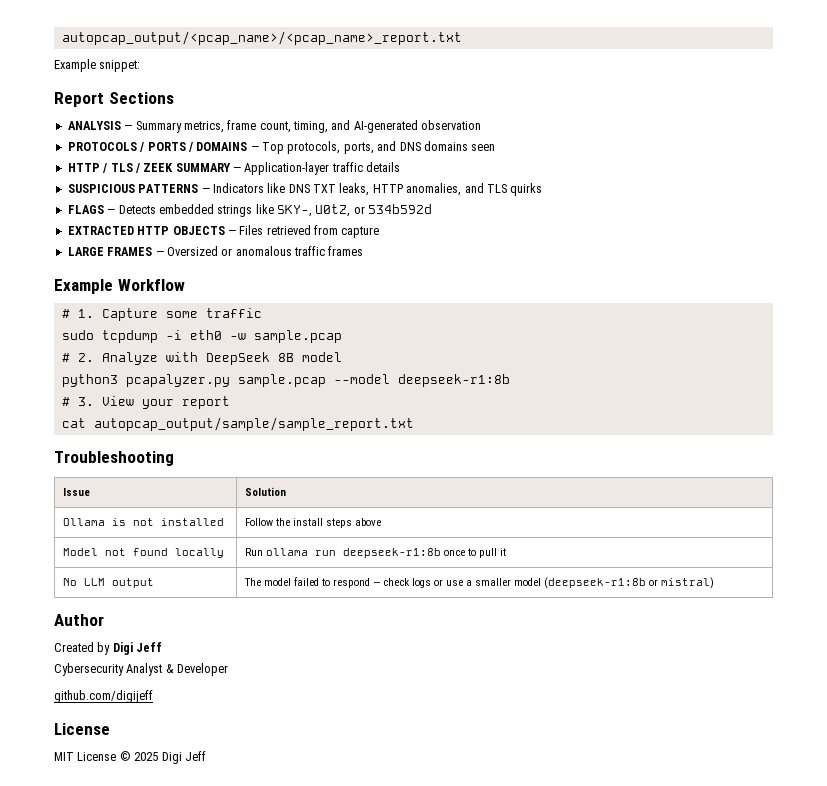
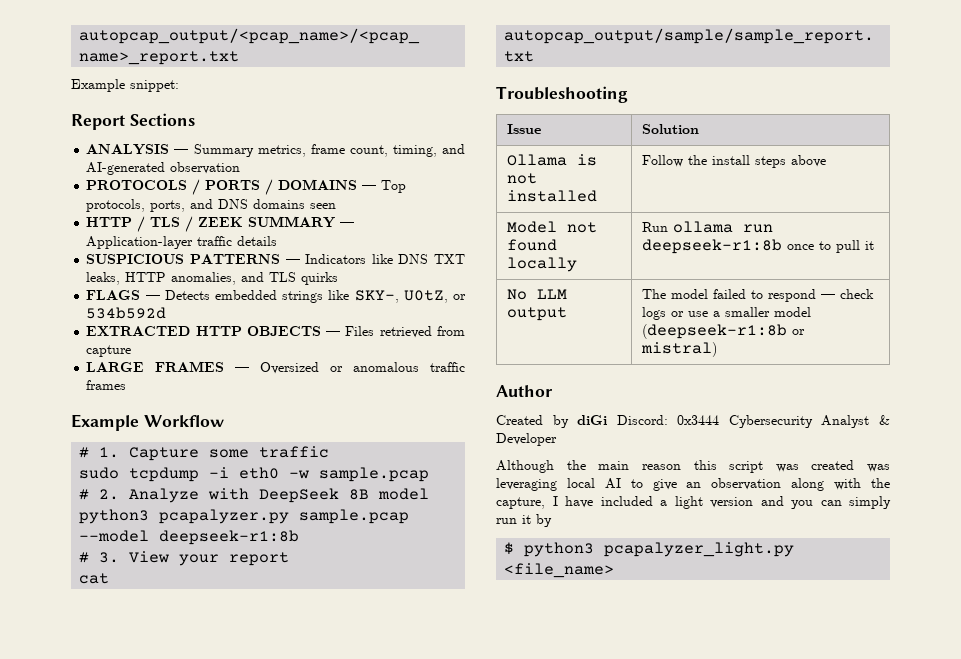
[112,642,163,655] Digi Jeff // -> [577,415,720,425] diGi Discord: 0x3444
[54,690,153,703] [54,723,110,735] [54,751,206,764] github.com/digijeff // License // MIT License © 2025 Digi Jeff -> [496,460,890,473] [496,478,890,491] [496,496,891,509] [496,514,552,527] [504,542,795,557] [504,563,615,578] Although the main reason this script was created was leveraging local AI to give an observation along with the capture, I have included a light version and you can simply run it by // $ python3 pcapalyzer_light.py <file_name>

